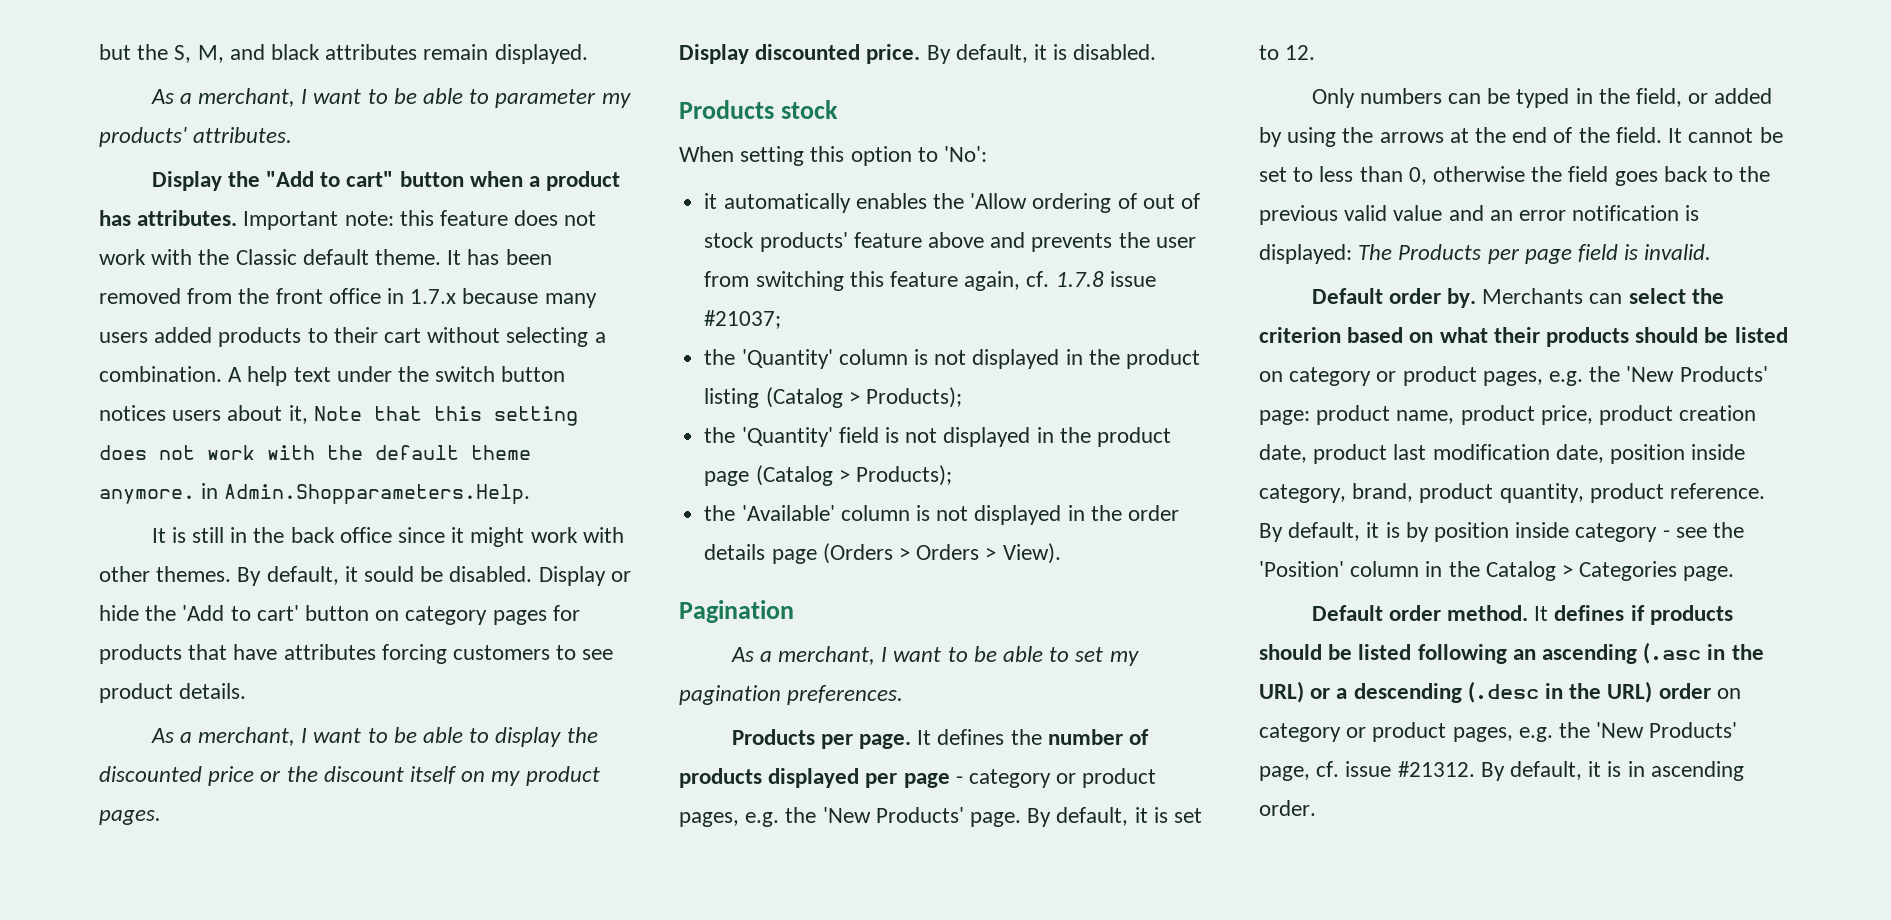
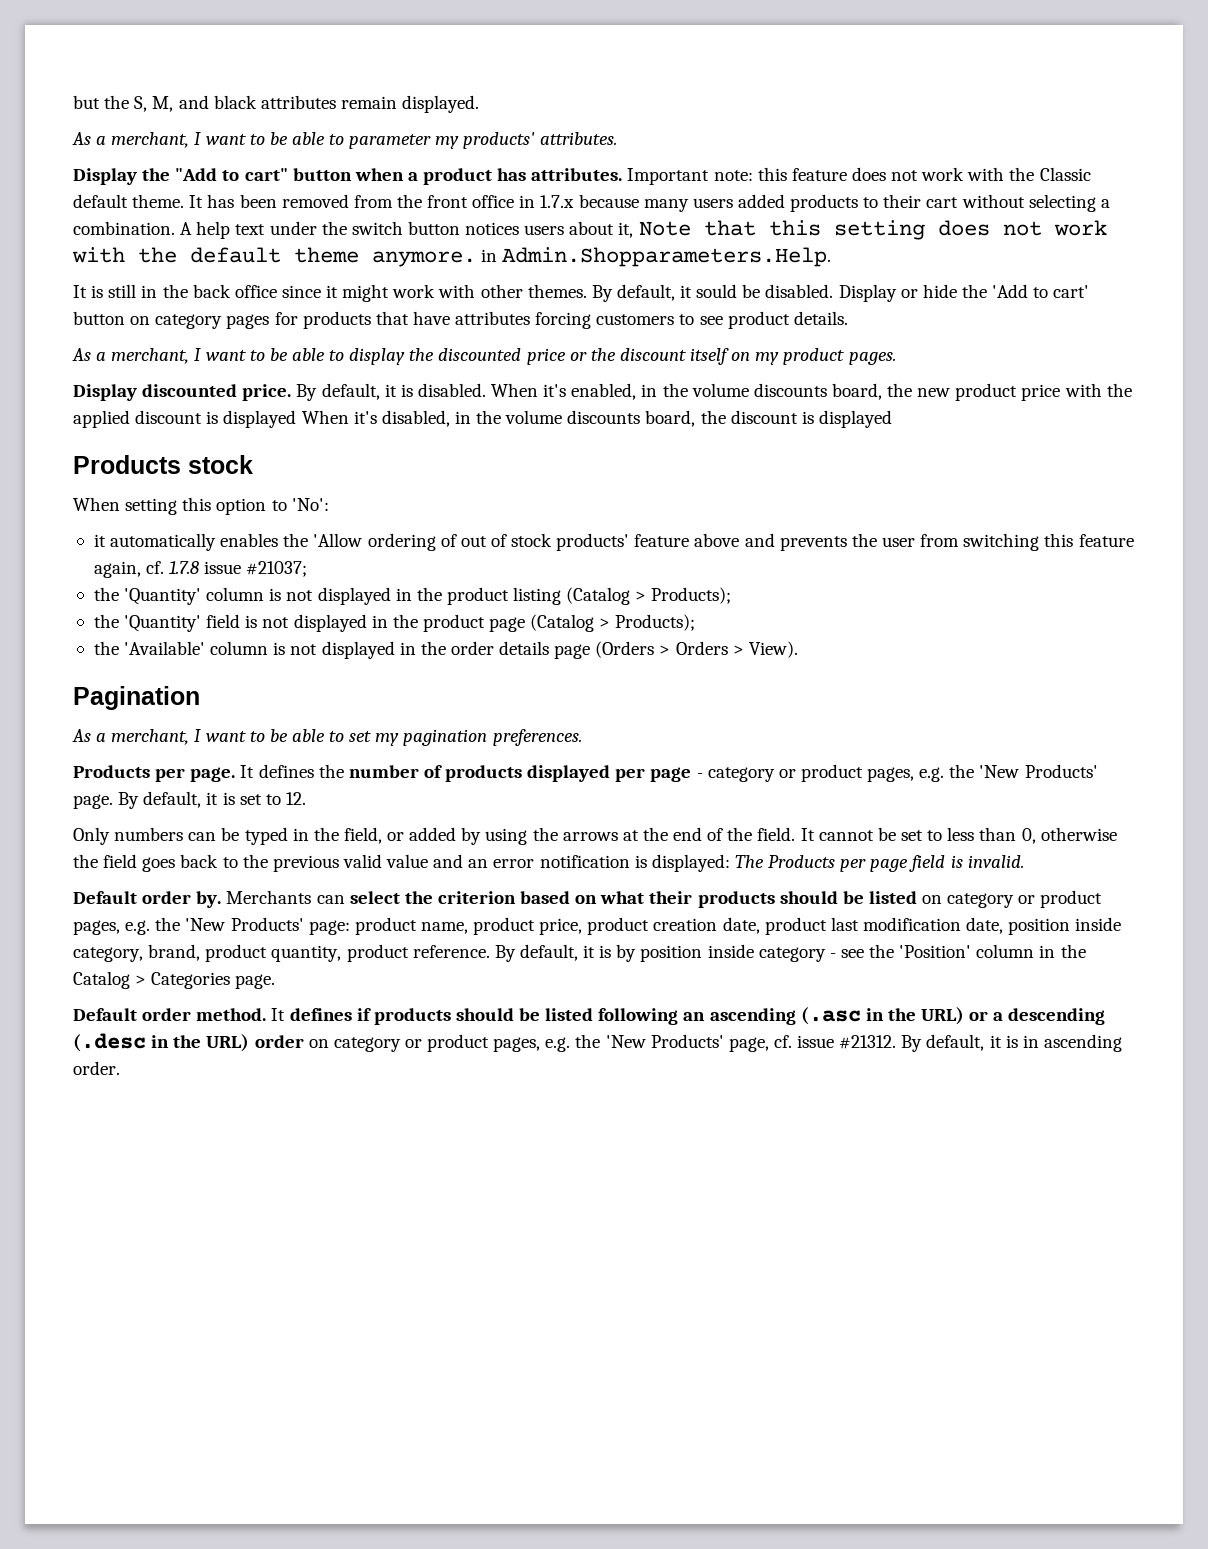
(1157, 52) none -> [491,383,1132,401] [73,410,892,428] When it's enabled, in the volume discounts board, the new product price with the applied discount is displayed When it's disabled, in the volume discounts board, the discount is displayed

